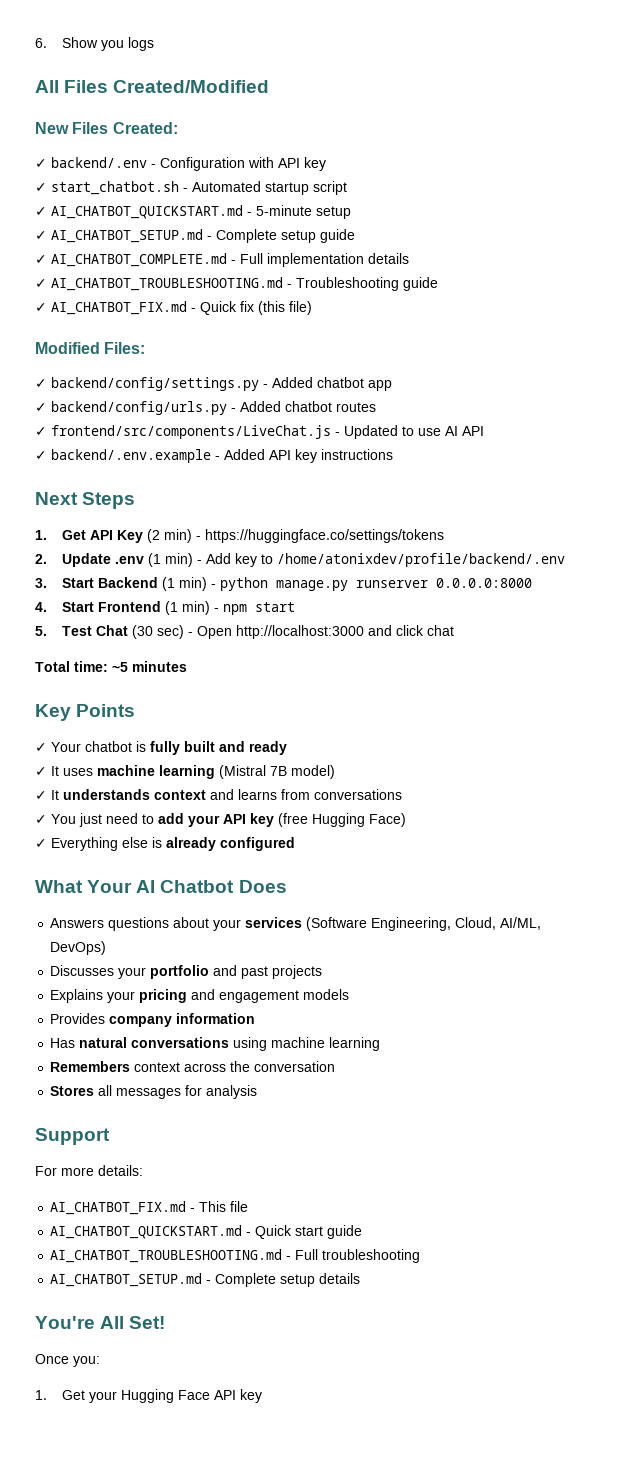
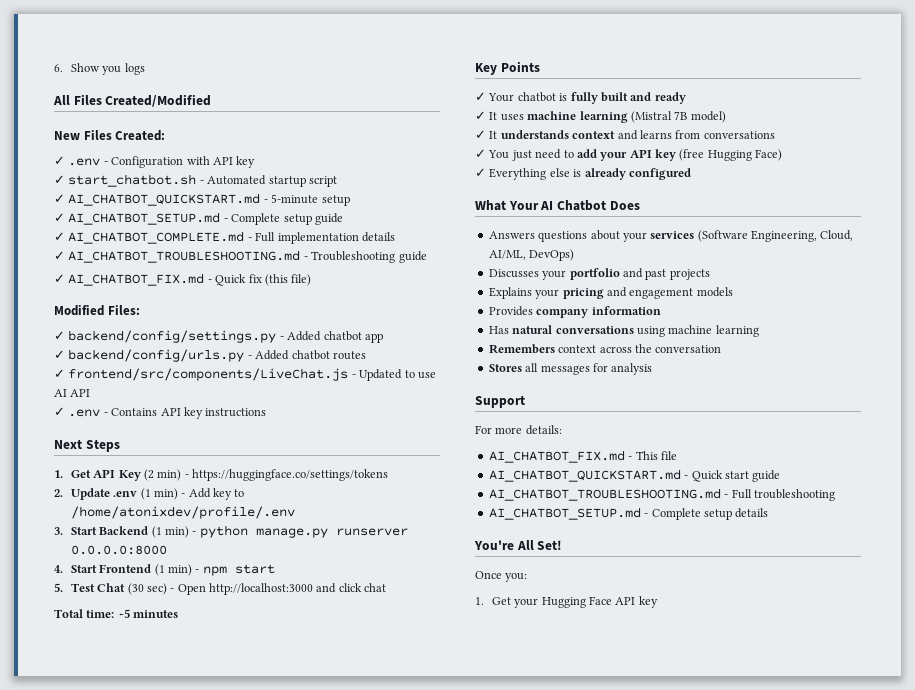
[51,157,147,168] backend/.env -> [68,158,101,166] .env
[51,449,265,463] backend/.env.example - Added -> [68,408,158,417] .env - Contains
[276,553,565,567] /home/atonixdev/profile/backend/.env -> [70,506,295,519] /home/atonixdev/profile/.env

